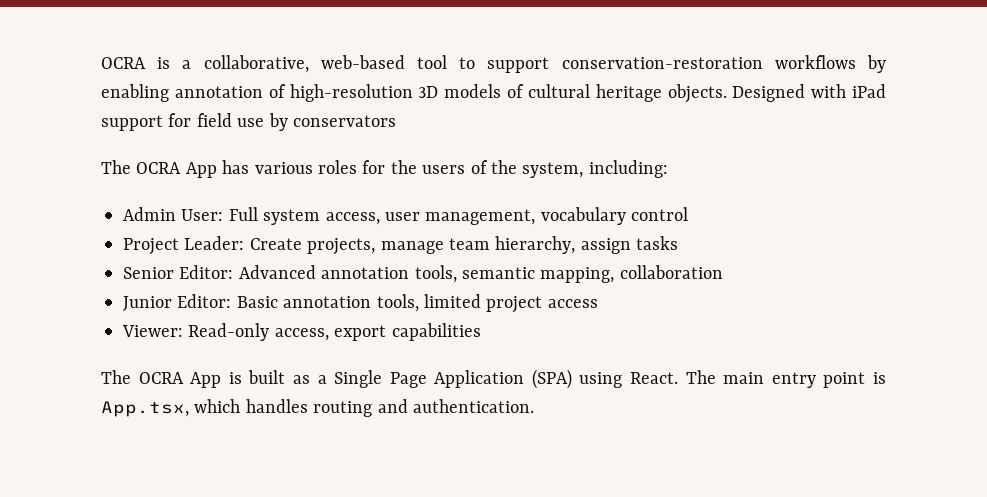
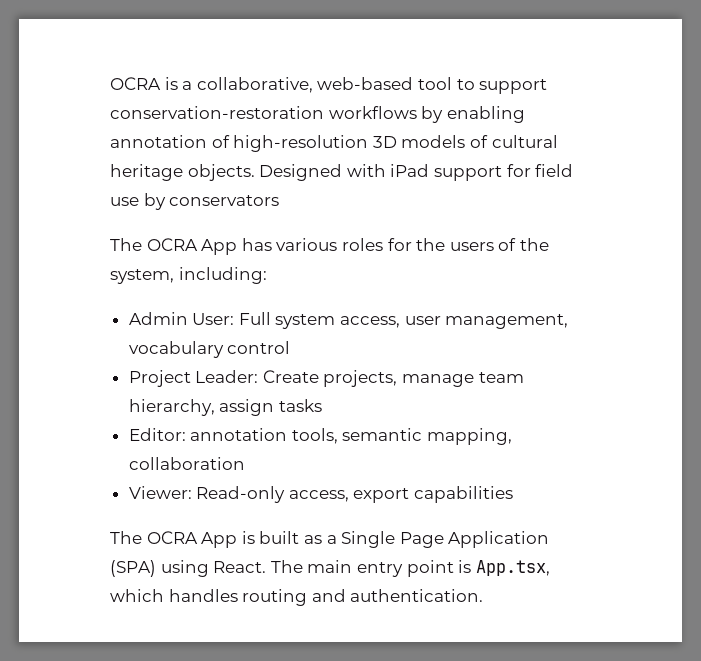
[123,265,316,279] Senior Editor: Advanced -> [128,428,186,441] Editor:
[123,294,598,313] // Junior Editor: Basic annotation tools, limited project access -> (245, 463) none

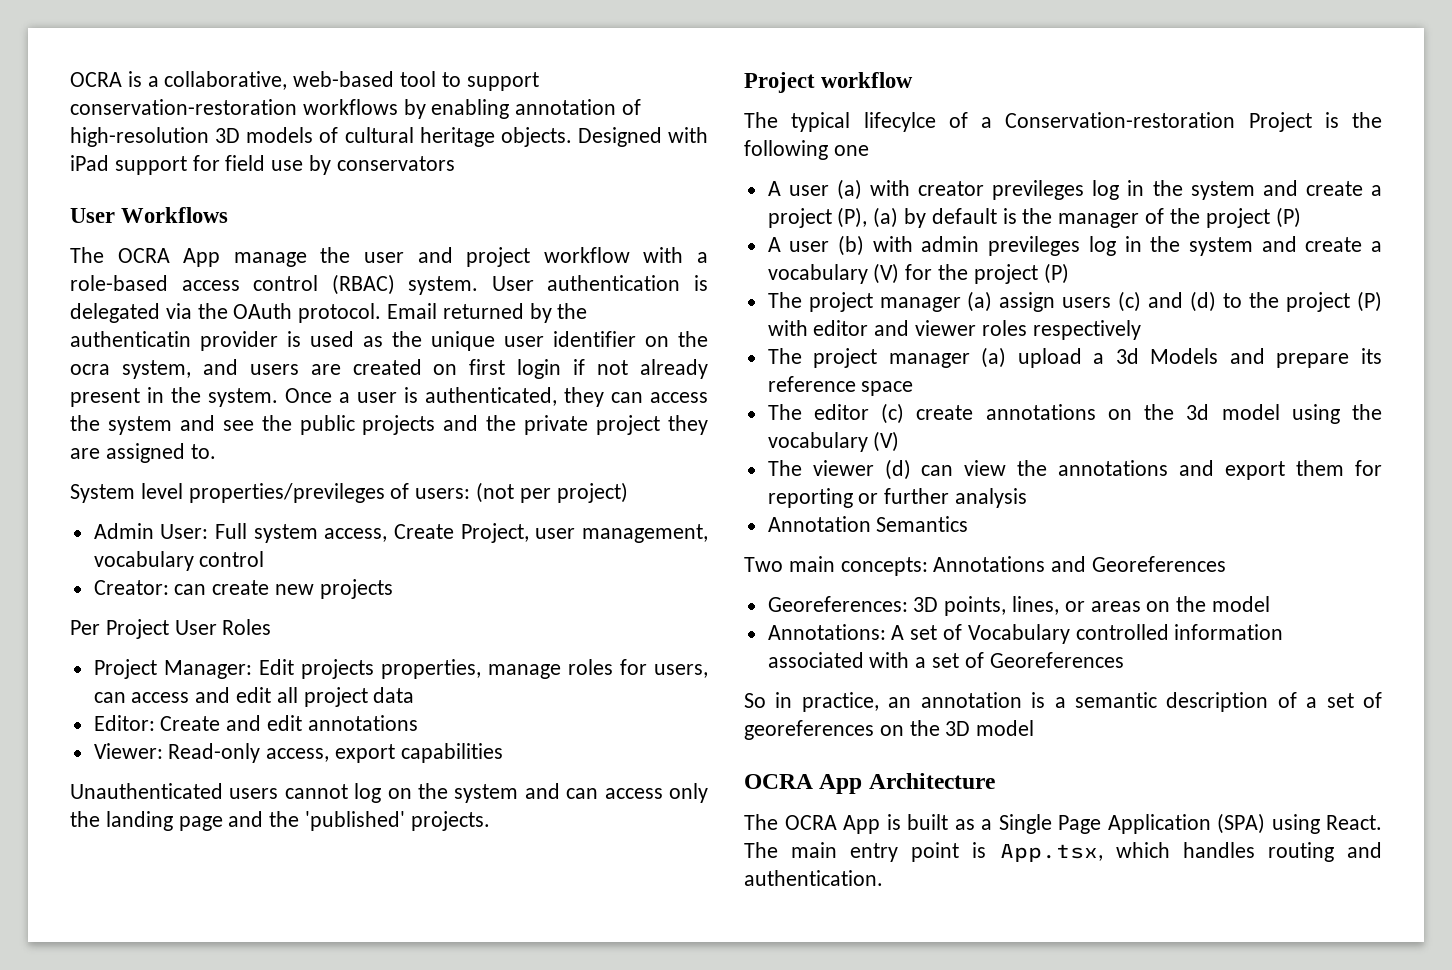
[110,238,549,255] [110,267,267,284] // The OCRA App has various roles for the users of the system, including: -> [70,207,229,223] [70,247,709,267] [70,274,708,295] [70,303,588,323] [70,331,708,351] [70,359,708,379] [70,387,708,407] [70,415,708,435] [70,443,216,463] [70,482,628,503] // User Workflows // The OCRA App manage the user and project workflow with a role-based access control (RBAC) system. User authentication is delegated via the OAuth protocol. Email returned by the authenticatin provider is used as the unique user identifier on the ocra system, and users are created on first login if not already present in the system. Once a user is authenticated, they can access the system and see the public projects and the private project they are assigned to. // System level properties/previleges of users: (not per project)
(401, 322) none -> [393,523,529,543] Create Project,
[128,370,524,387] [128,399,322,416] [128,428,513,445] [128,457,245,470] Project Leader: Create projects, manage team hierarchy, assign tasks // Editor: annotation tools, semantic mapping, collaboration -> [93,579,393,599] [70,619,272,639] [93,659,708,679] [93,687,415,707] [93,715,418,731] Creator: can create new projects // Per Project User Roles // Project Manager: Edit projects properties, manage roles for users, can access and edit all project data // Editor: Create and edit annotations
(514, 494) none -> [70,783,708,803] [70,811,490,831] [744,72,914,93] [744,112,1382,132] [744,140,869,160] [767,179,1382,200] [767,207,1301,228] [767,235,1382,256] [767,263,1069,284] [767,291,1382,312] [767,320,1141,340] [767,347,1382,368] [767,376,914,396] [767,403,1382,424] [767,431,900,452] [767,459,1382,480] [767,488,1028,508] [767,516,969,532] [744,556,1227,576] [767,596,1271,616] [767,624,1284,644] [767,652,1124,668] [744,692,1382,712] [744,720,1035,740] [744,773,995,794] // Unauthenticated users cannot log on the system and can access only the landing page and the 'published' projects. // Project workflow // The typical lifecylce of a Conservation-restoration Project is the following one // A user (a) with creator previleges log in the system and create a project (P), (a) by default is the manager of the project (P) // A user (b) with admin previleges log in the system and create a vocabulary (V) for the project (P) // The project manager (a) assign users (c) and (d) to the project (P) with editor and viewer roles respectively // The project manager (a) upload a 3d Models and prepare its reference space // The editor (c) create annotations on the 3d model using the vocabulary (V) // The viewer (d) can view the annotations and export them for reporting or further analysis // Annotation Semantics // Two main concepts: Annotations and Georeferences // Georeferences: 3D points, lines, or areas on the model // Annotations: A set of Vocabulary controlled information associated with a set of Georeferences // So in practice, an annotation is a semantic description of a set of georeferences on the 3D model // OCRA App Architecture

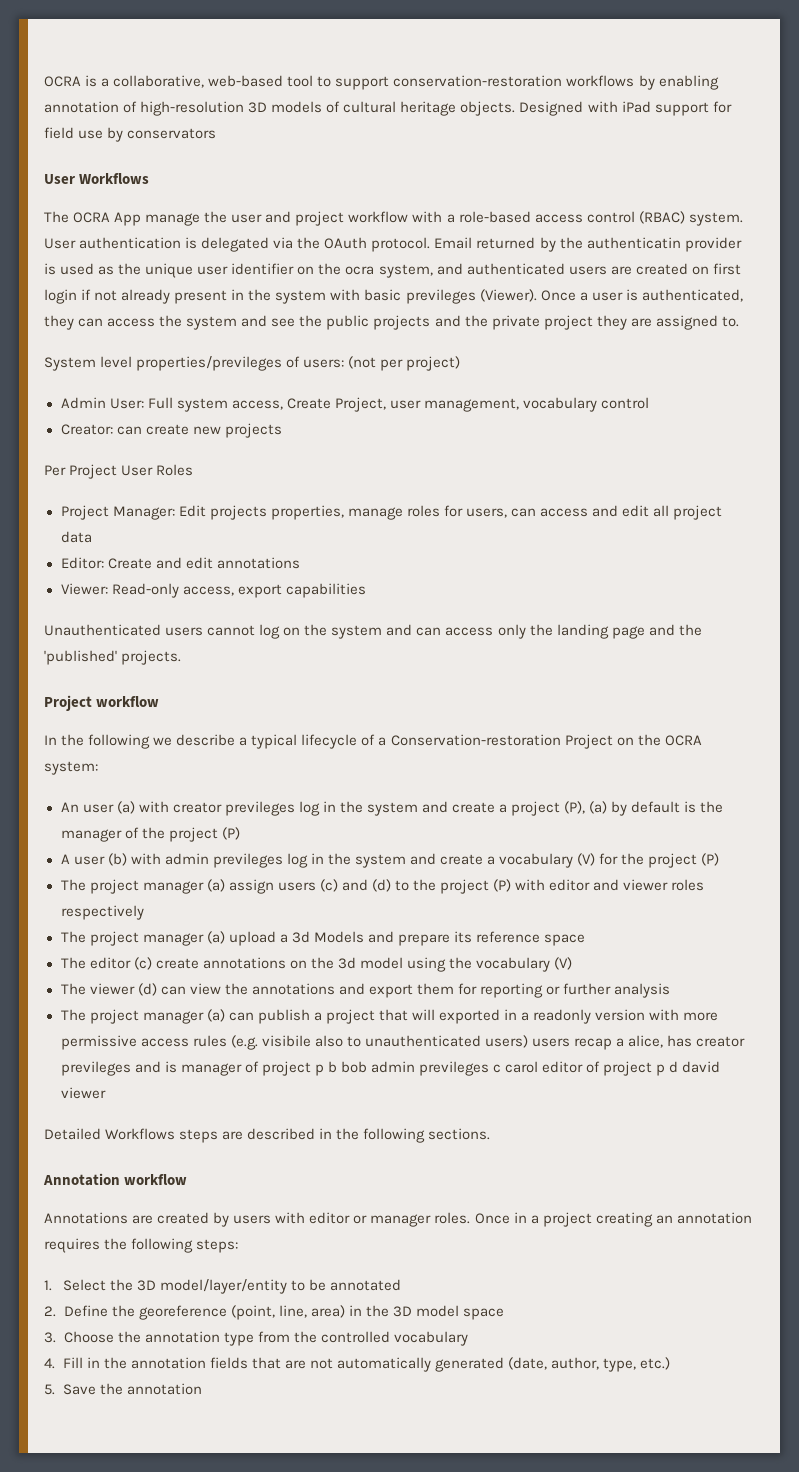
(238, 367) none -> [466,263,565,275] authenticated
[208,388,278,407] system. -> [275,289,537,304] system with basic previleges (Viewer).
[744,112,1382,132] [744,140,869,160] [767,181,781,196] The typical lifecylce of a Conservation-restoration Project is the following one // A -> [44,734,702,749] [44,761,98,775] [60,802,79,812] In the following we describe a typical lifecycle of a Conservation-restoration Project on the OCRA system: // An
[767,516,969,532] [744,556,1227,576] [767,596,1271,616] [767,624,1284,644] [767,652,1124,668] [744,692,1382,712] [744,720,1035,740] [744,773,995,794] [744,813,1382,834] [744,842,1382,862] [744,870,883,886] Annotation Semantics // Two main concepts: Annotations and Georeferences // Georeferences: 3D points, lines, or areas on the model // Annotations: A set of Vocabulary controlled information associated with a set of Georeferences // So in practice, an annotation is a semantic description of a set of georeferences on the 3D model // OCRA App Architecture // The OCRA App is built as a Single Page Application (SPA) using React. The main entry point is App.tsx, which handles routing and authentication. -> [60,1009,719,1024] [60,1035,746,1050] [60,1061,721,1076] [60,1087,106,1099] [44,1128,491,1143] [43,1173,188,1186] [44,1212,752,1227] [44,1238,239,1253] [44,1279,402,1294] [44,1305,505,1320] [44,1331,468,1346] [44,1357,671,1372] [44,1383,202,1395] The project manager (a) can publish a project that will exported in a readonly version with more permissive access rules (e.g. visibile also to unauthenticated users) users recap a alice, has creator previleges and is manager of project p b bob admin previleges c carol editor of project p d david viewer // Detailed Workflows steps are described in the following sections. // Annotation workflow // Annotations are created by users with editor or manager roles. Once in a project creating an annotation requires the following steps: // 1. Select the 3D model/layer/entity to be annotated // 2. Define the georeference (point, line, area) in the 3D model space // 3. Choose the annotation type from the controlled vocabulary // 4. Fill in the annotation fields that are not automatically generated (date, author, type, etc.) // 5. Save the annotation

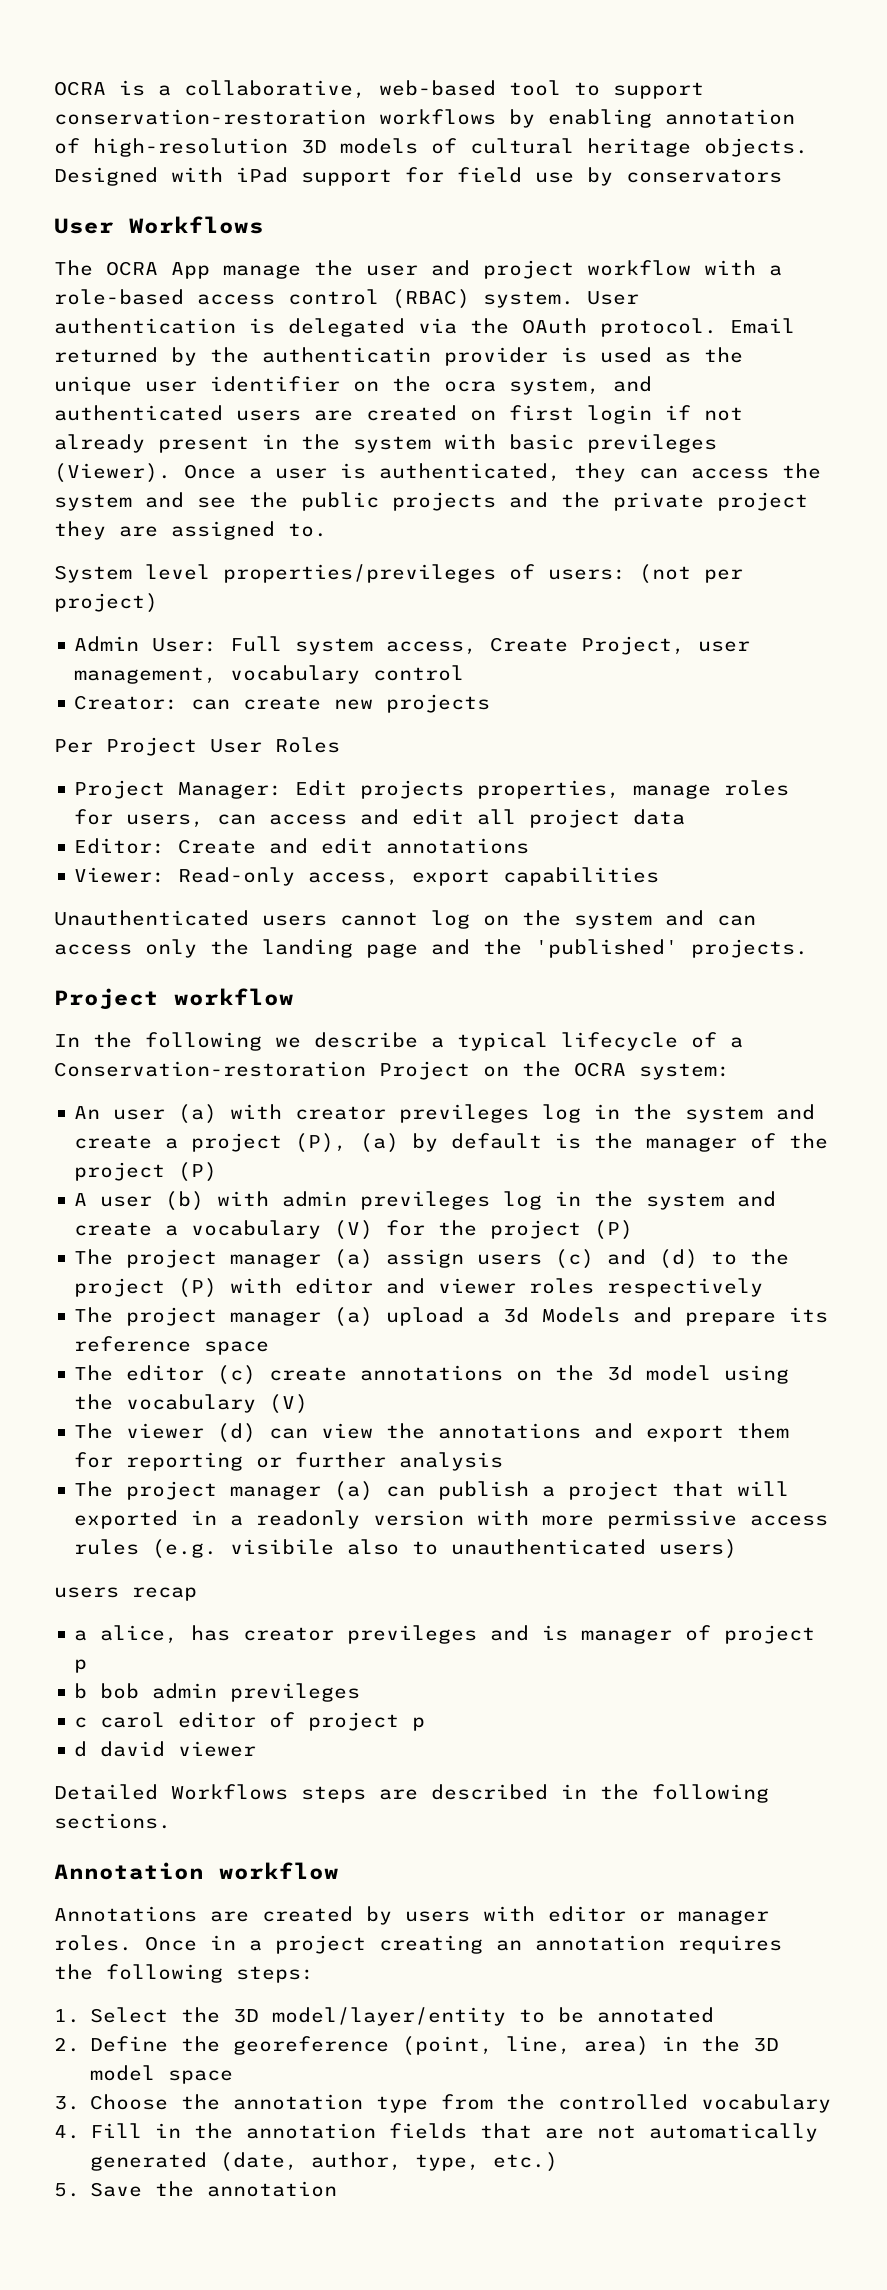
(528, 1041) none -> (738, 1549) //
(612, 1044) none -> (197, 1594) //
(324, 1070) none -> (88, 1666) //
(490, 1068) none -> (361, 1692) //
(666, 1070) none -> (426, 1724) //

